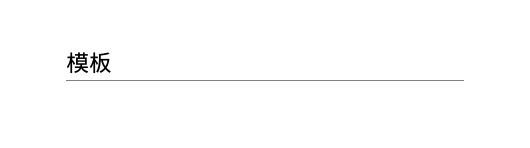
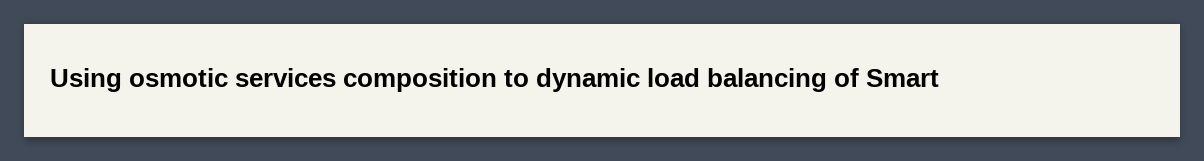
[66,52,112,74] 模板 -> [50,68,940,92] Using osmotic services composition to dynamic load balancing of Smart

